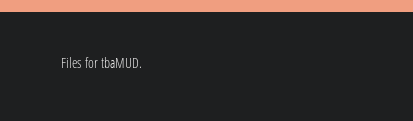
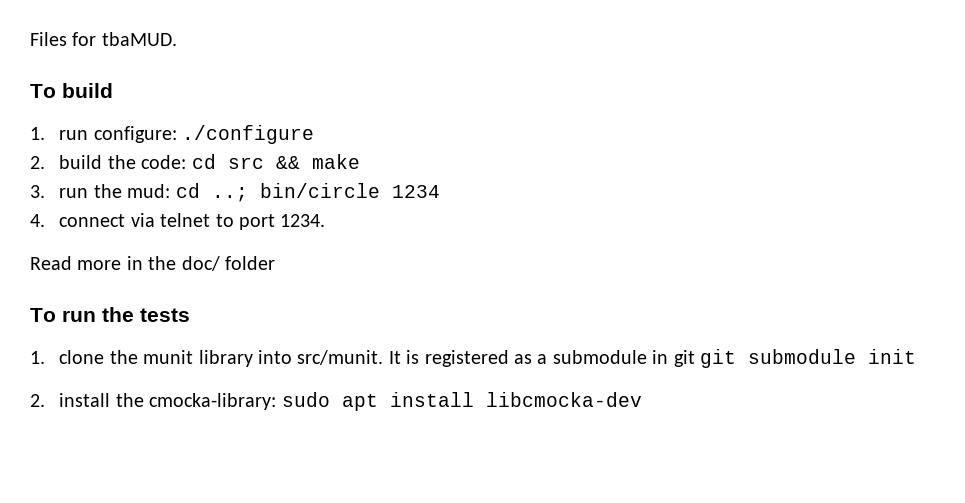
(143, 62) none -> [30,83,113,98] [30,125,315,144] [30,154,360,169] [30,183,440,202] [30,213,326,230] [30,256,275,271] [30,307,190,322] [30,349,916,368] [30,392,642,411] // To build // 1. run configure: ./configure // 2. build the code: cd src && make // 3. run the mud: cd ..; bin/circle 1234 // 4. connect via telnet to port 1234. // Read more in the doc/ folder // To run the tests // 1. clone the munit library into src/munit. It is registered as a submodule in git git submodule init // 2. install the cmocka-library: sudo apt install libcmocka-dev

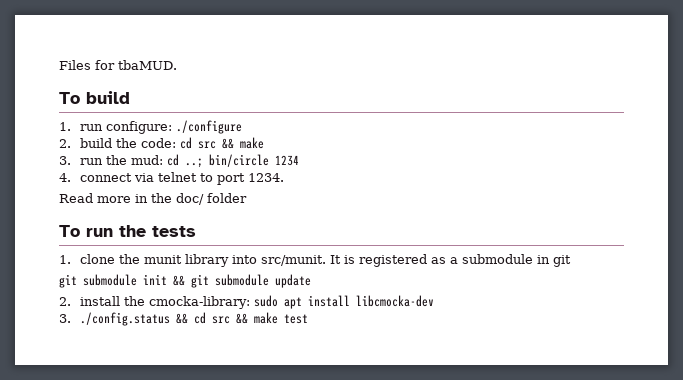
(695, 358) none -> (572, 261) //
(916, 356) none -> [173,274,311,288] && git submodule update
(642, 399) none -> [59,312,309,326] // 3. ./config.status && cd src && make test

